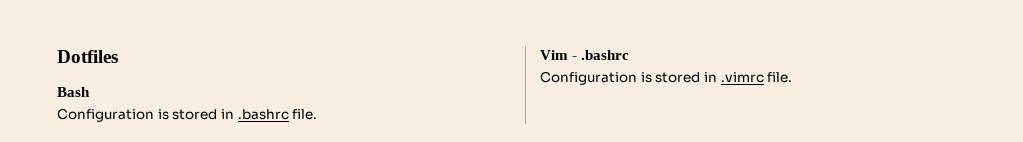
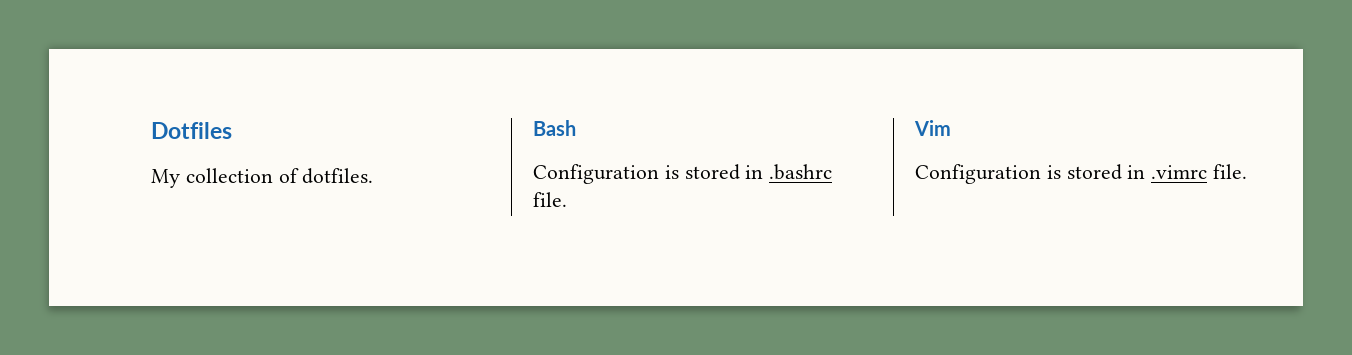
(118, 56) none -> [151,168,374,188] // My collection of dotfiles.
[572,50,630,60] - .bashrc -> (951, 128) none

